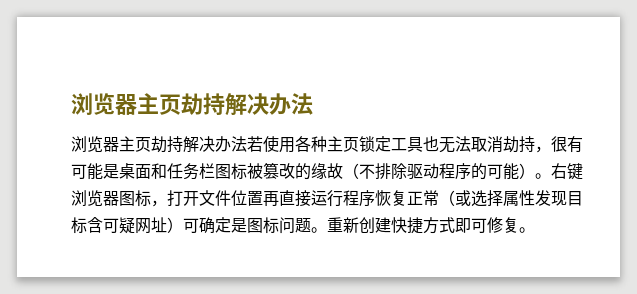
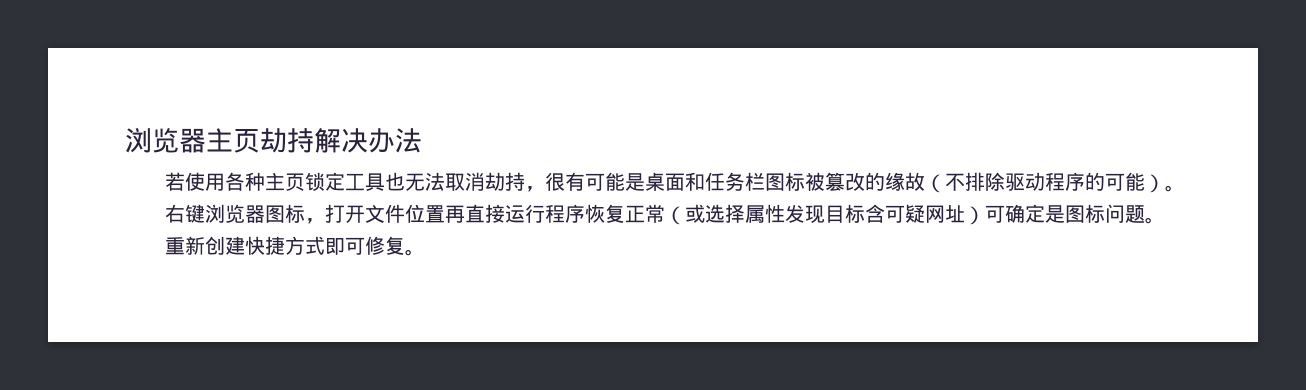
[71,136,247,153] 浏览器主页劫持解决办法 -> (422, 140) none
(551, 176) none -> (1185, 188) //
(327, 230) none -> (1165, 220) //

